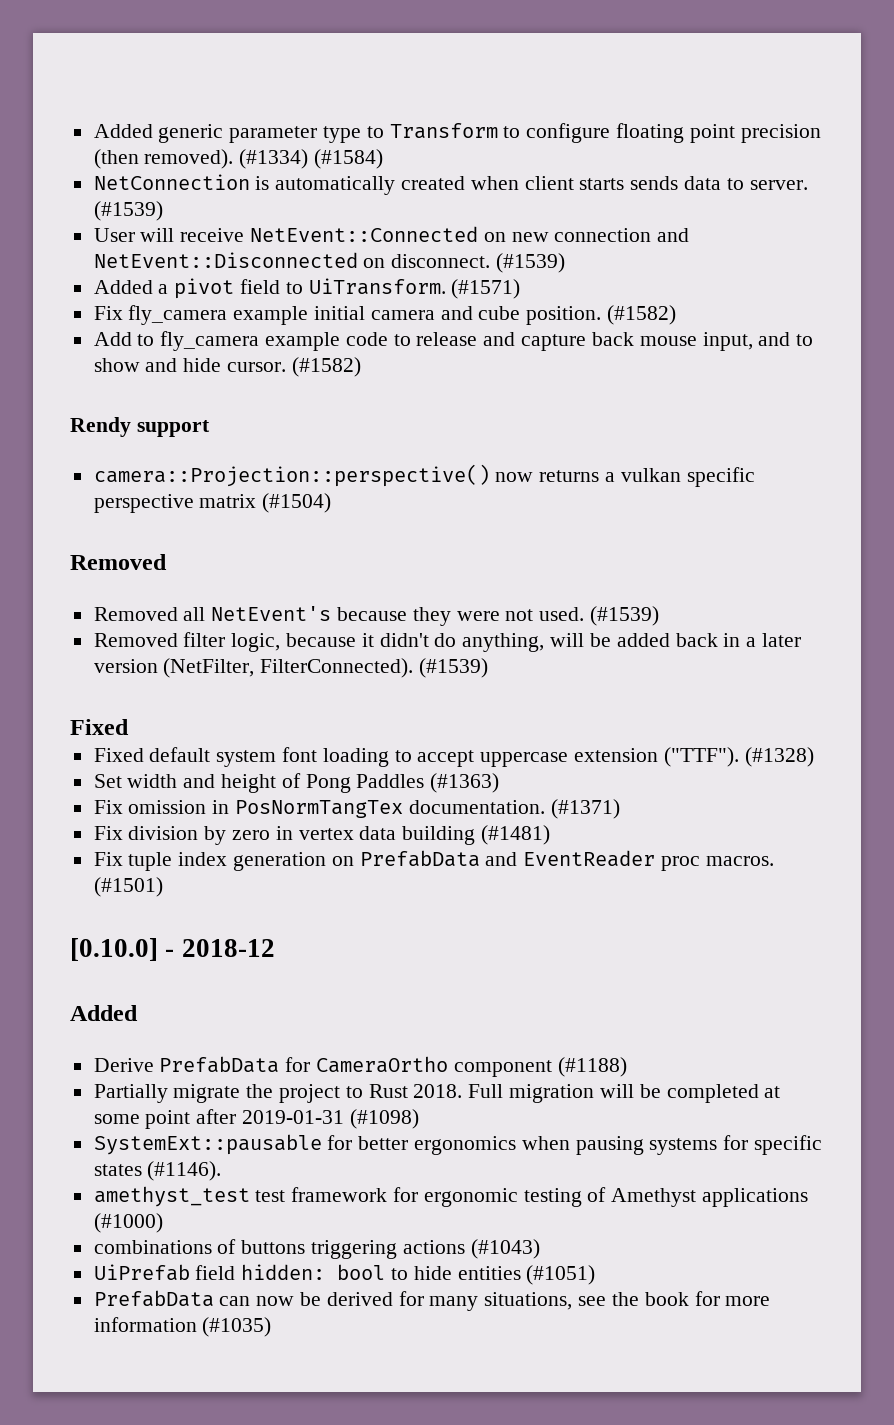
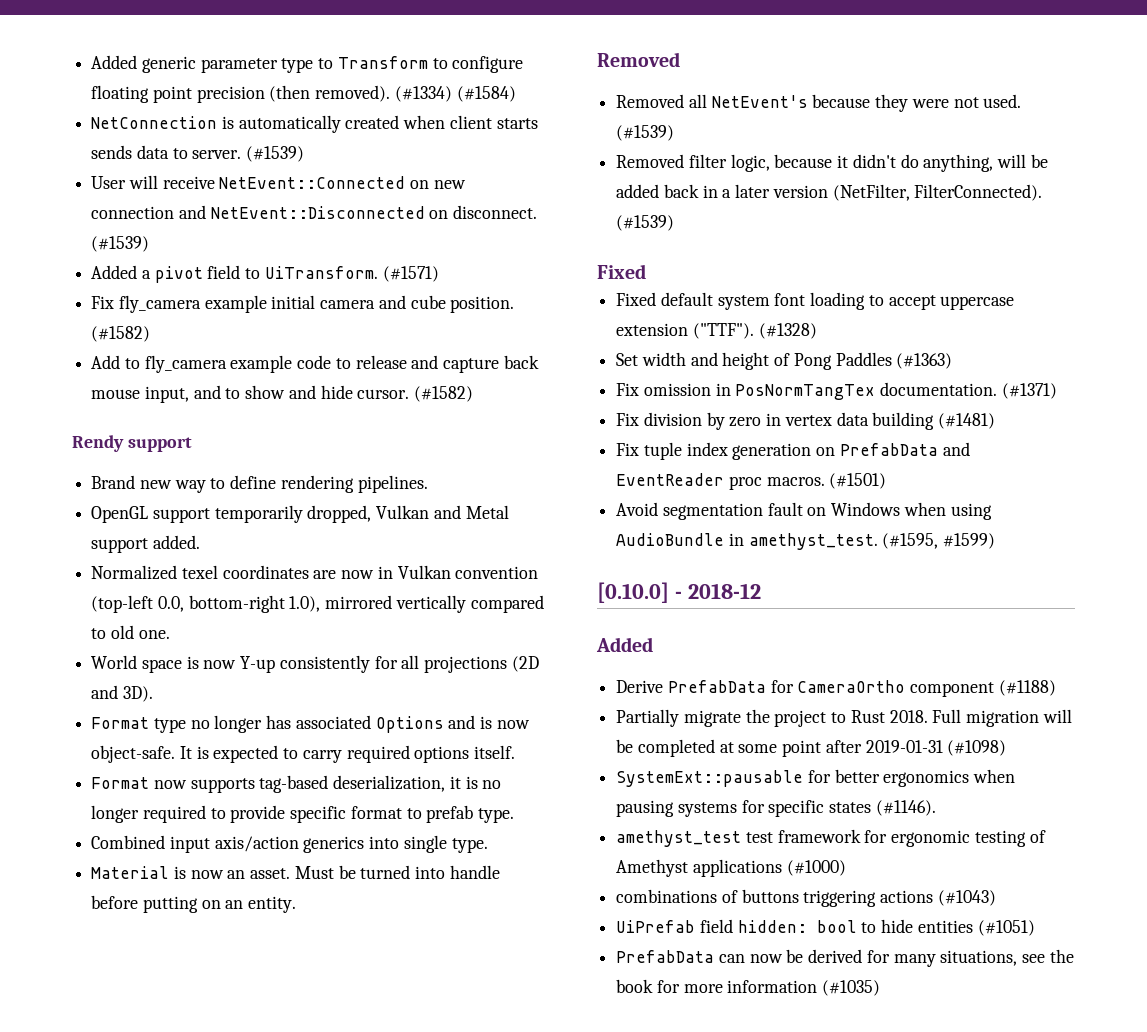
[93,464,755,487] [93,493,332,513] camera::Projection::perspective() now returns a vulkan specific perspective matrix (#1504) -> [91,475,428,493] [91,505,509,523] [91,535,200,553] [91,565,539,580] [91,595,544,613] [91,625,170,639] [91,655,539,673] [91,685,153,702] [91,715,530,733] [91,745,516,763] [91,775,502,793] [91,805,515,823] [91,835,488,853] [91,865,500,879] [91,895,297,913] Brand new way to define rendering pipelines. // OpenGL support temporarily dropped, Vulkan and Metal support added. // Normalized texel coordinates are now in Vulkan convention (top-left 0.0, bottom-right 1.0), mirrored vertically compared to old one. // World space is now Y-up consistently for all projections (2D and 3D). // Format type no longer has associated Options and is now object-safe. It is expected to carry required options itself. // Format now supports tag-based deserialization, it is no longer required to provide specific format to prefab type. // Combined input axis/action generics into single type. // Material is now an asset. Must be turned into handle before putting on an entity.
(163, 887) none -> [616,502,992,520] [616,533,996,550] // Avoid segmentation fault on Windows when using AudioBundle in amethyst_test. (#1595, #1599)

